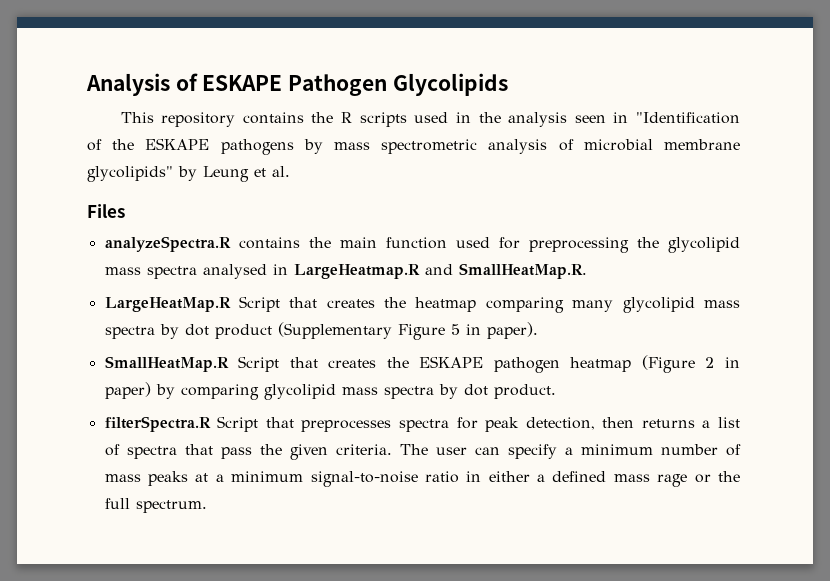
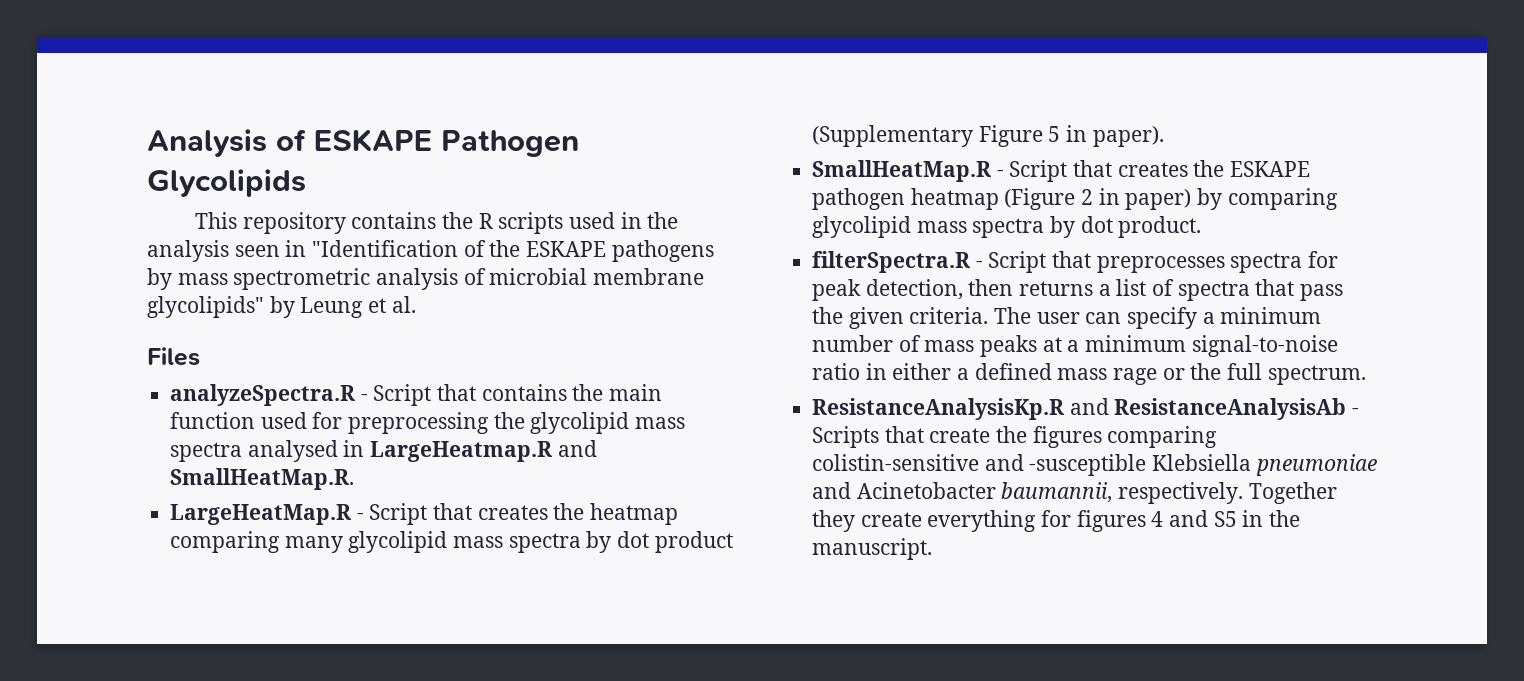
(231, 244) none -> [360,384,477,406] - Script that
(231, 304) none -> [356,513,364,520] -
(229, 364) none -> [996,170,1004,177] -
(211, 424) none -> [975,261,983,268] -
(207, 506) none -> [812,398,1360,420] [812,426,1218,448] [812,454,1377,476] [812,482,1337,504] [812,510,1301,532] [812,538,933,560] // ResistanceAnalysisKp.R and ResistanceAnalysisAb - Scripts that create the figures comparing colistin-sensitive and -susceptible Klebsiella pneumoniae and Acinetobacter baumannii, respectively. Together they create everything for figures 4 and S5 in the manuscript.

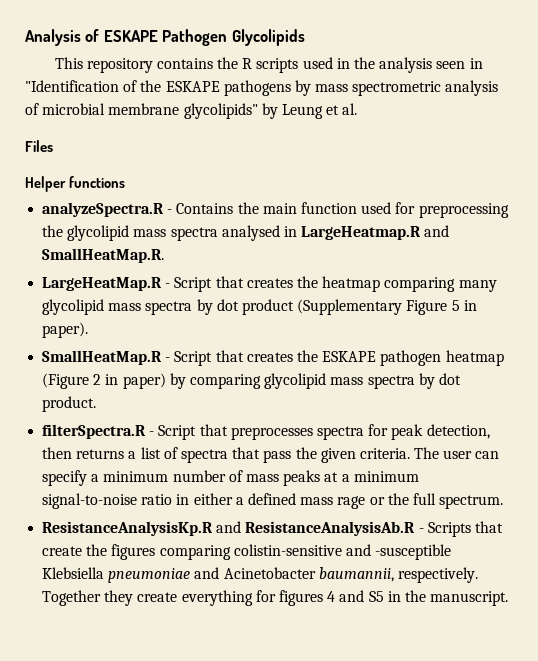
(200, 356) none -> [25,176,125,192] // Helper functions
[373,384,567,406] Script that contains -> [176,203,234,214] Contains
[1114,398,1347,420] ResistanceAnalysisAb -> [245,521,416,536] ResistanceAnalysisAb.R

